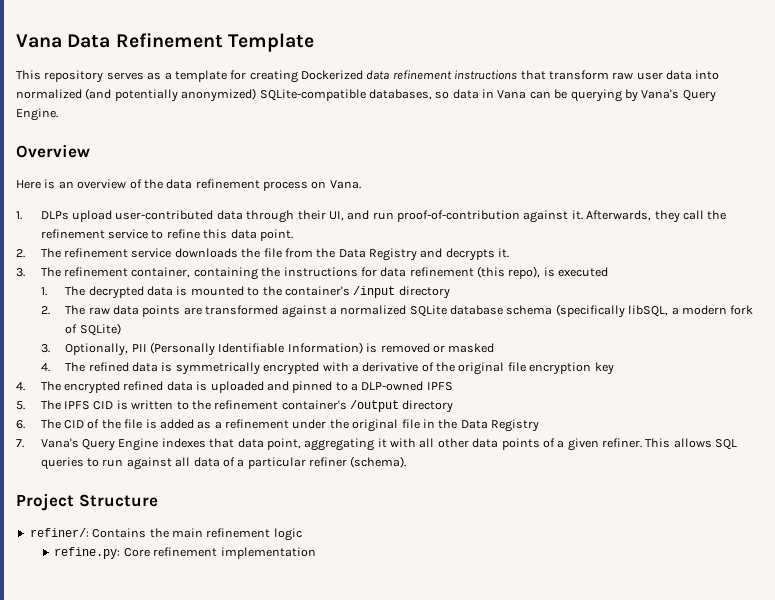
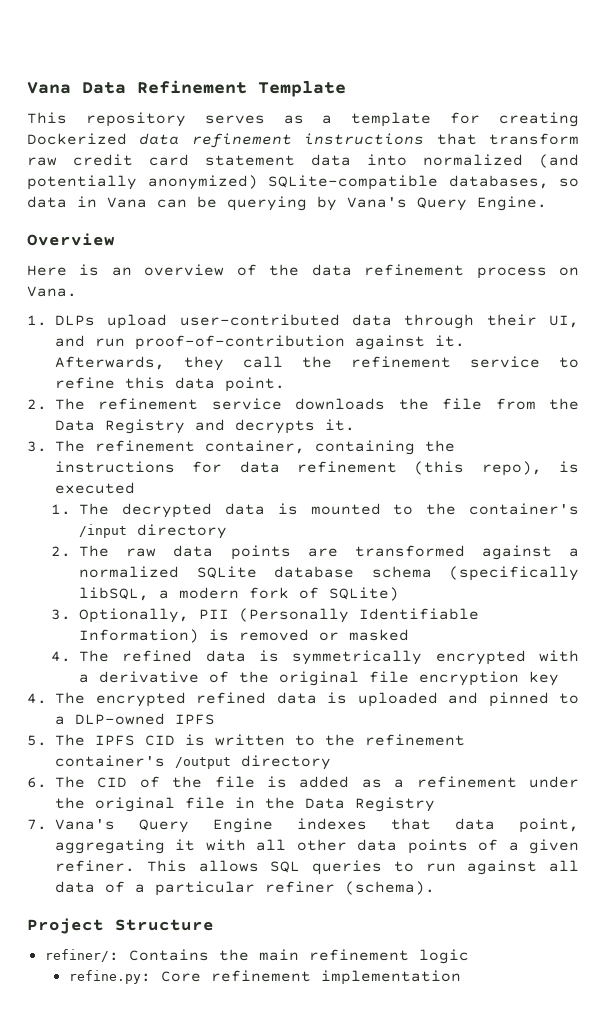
[636,72,663,80] user -> [73,154,295,166] credit card statement

